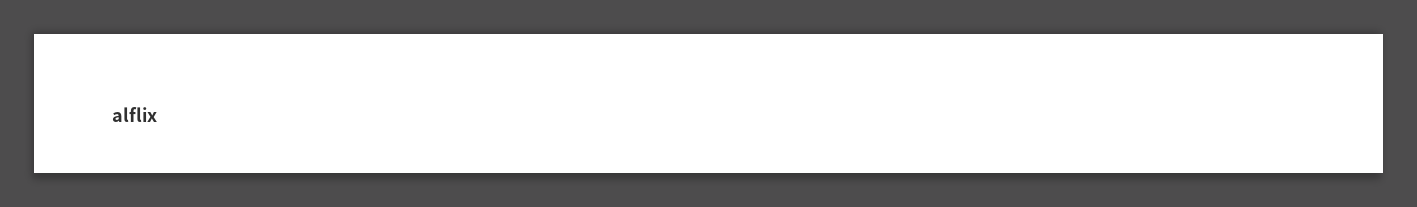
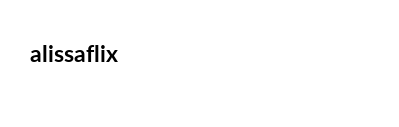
[112,107,157,122] alflix -> [30,45,118,62] alissaflix

